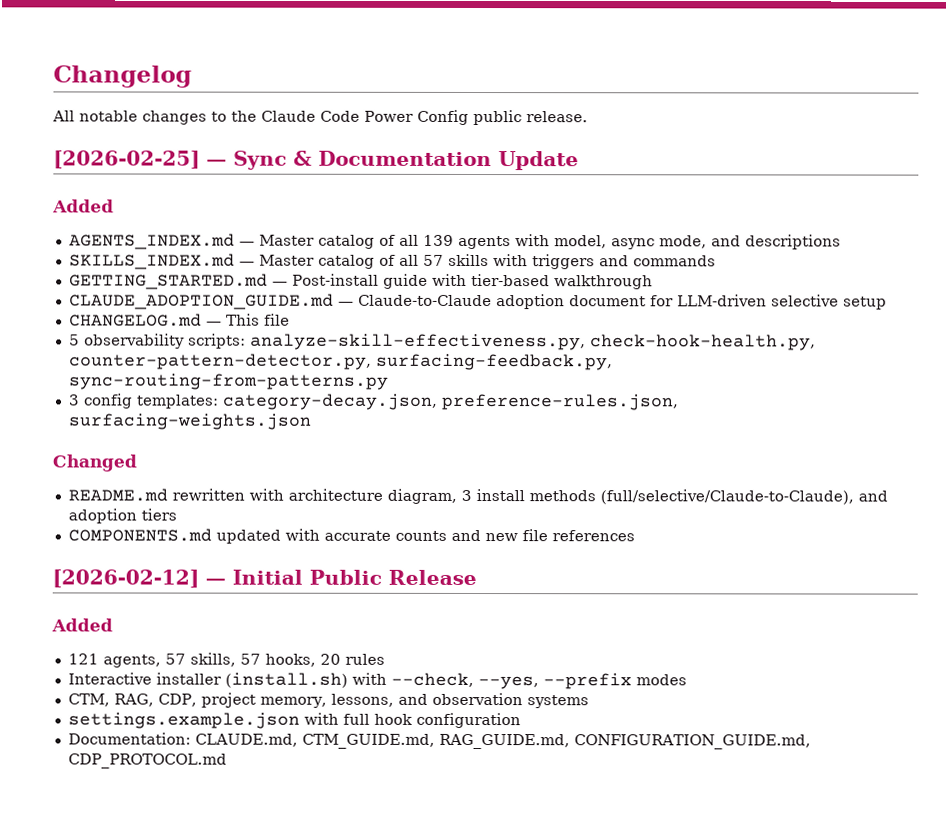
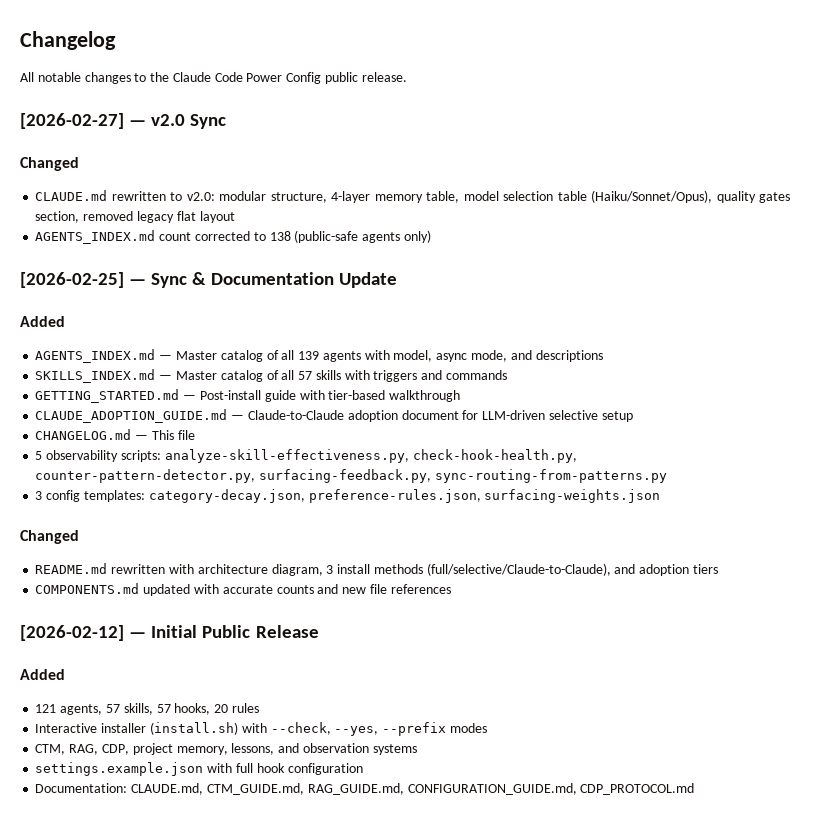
(588, 117) none -> [20,113,227,129] [20,157,79,171] [35,190,790,203] [35,211,235,223] [35,230,431,244] // [2026-02-27] — v2.0 Sync // Changed // CLAUDE.md rewritten to v2.0: modular structure, 4-layer memory table, model selection table (Haiku/Sonnet/Opus), quality gates section, removed legacy flat layout // AGENTS_INDEX.md count corrected to 138 (public-safe agents only)

